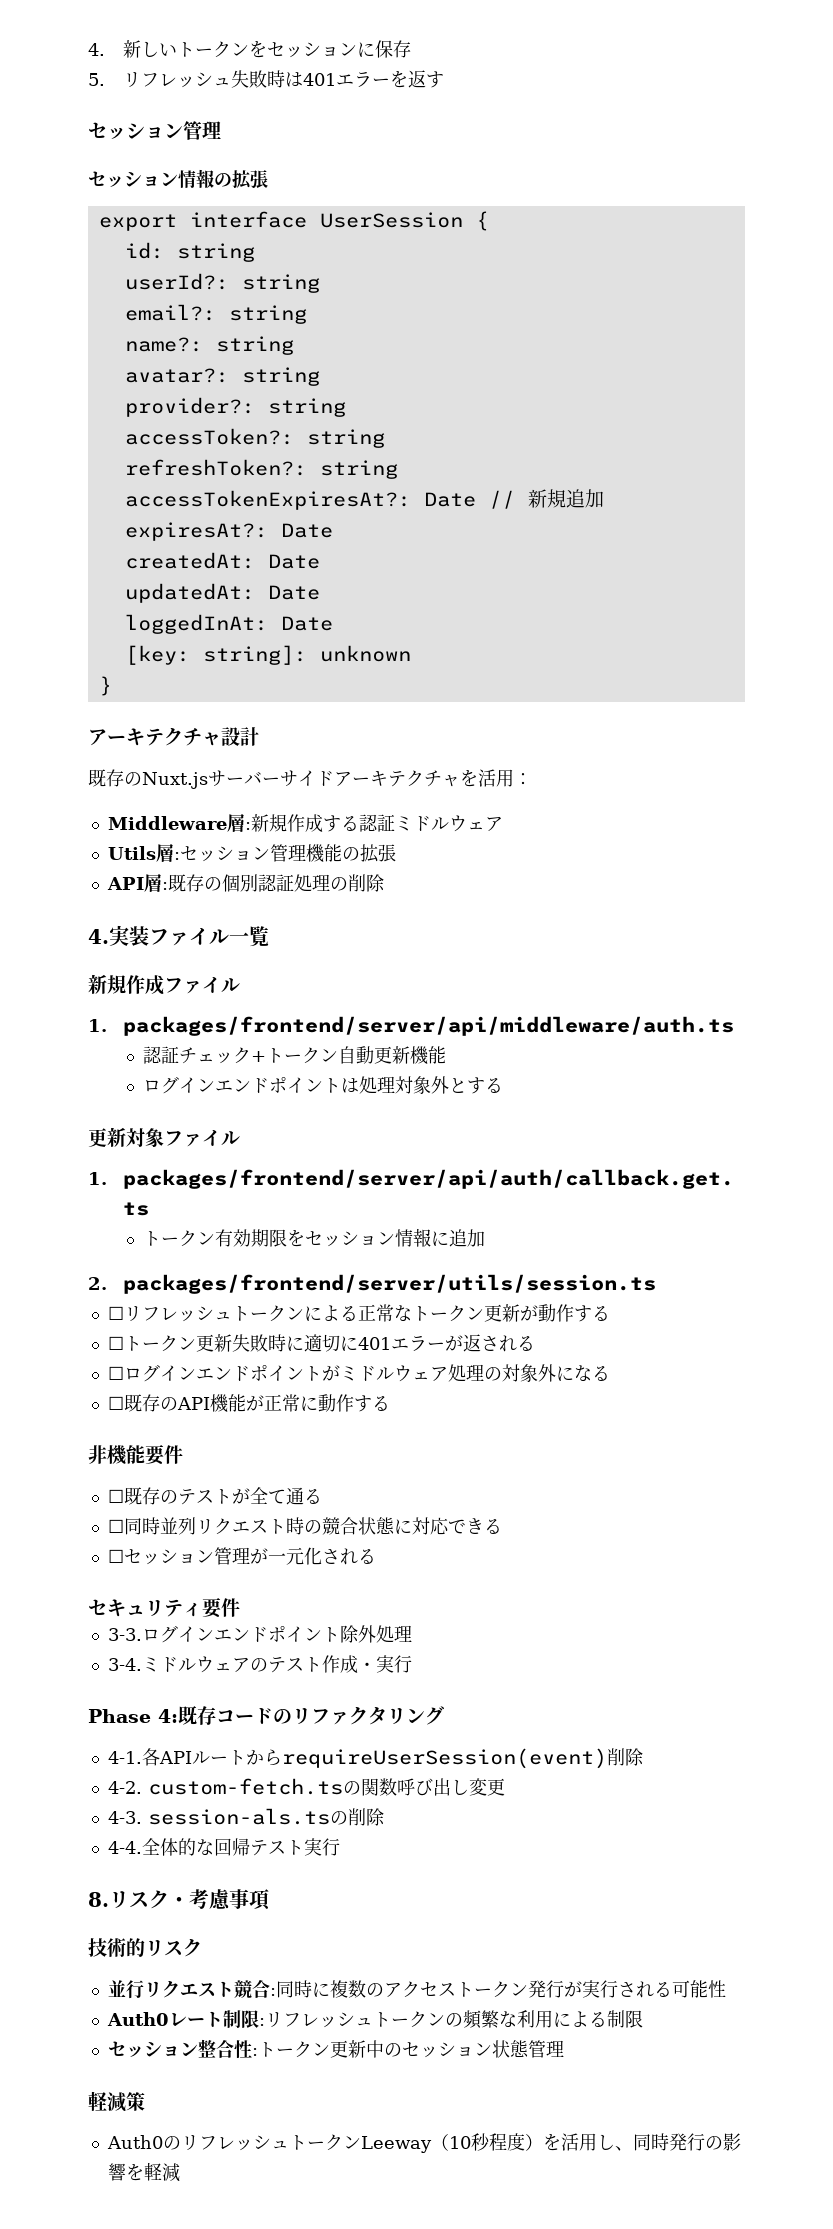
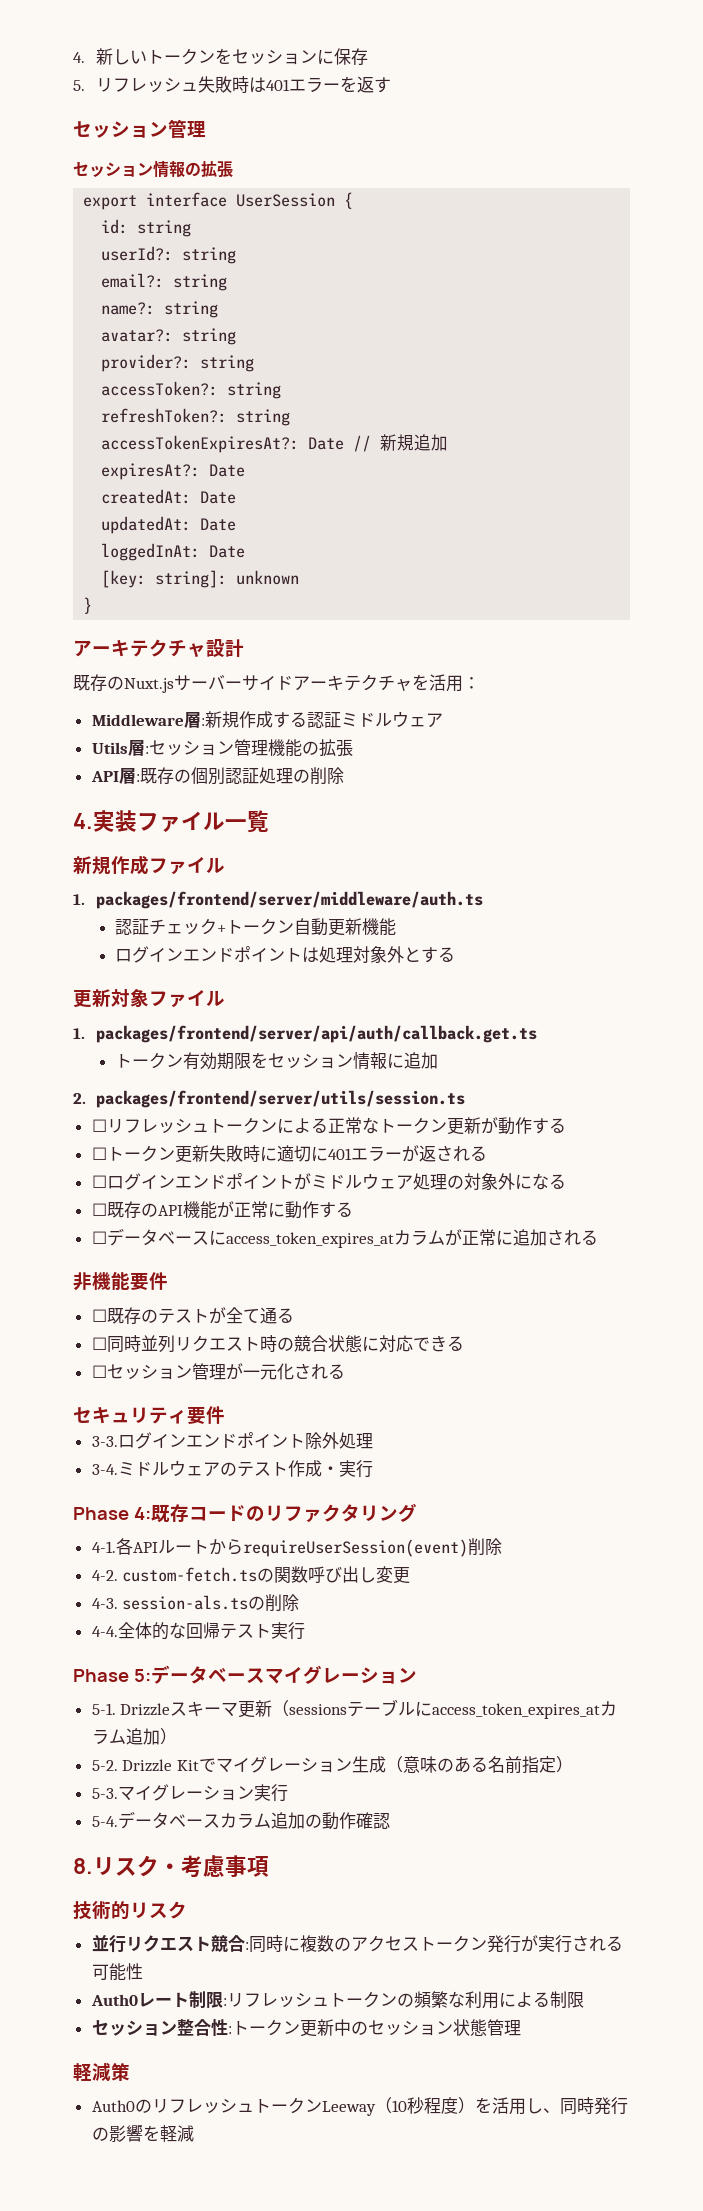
[122,1016,734,1036] packages/frontend/server/api/middleware/auth.ts -> [96,891,484,909] packages/frontend/server/middleware/auth.ts
(390, 1403) none -> [91,1228,598,1248] // ☐データベースにaccess_token_expires_atカラムが正常に追加される
(340, 1847) none -> [73,1665,417,1684] [91,1699,618,1719] [91,1728,177,1745] [91,1756,573,1774] [91,1784,288,1802] [91,1811,390,1830] // Phase 5:データベースマイグレーション // 5-1. Drizzleスキーマ更新（sessionsテーブルにaccess_token_expires_atカラム追加） // 5-2. Drizzle Kitでマイグレーション生成（意味のある名前指定） // 5-3.マイグレーション実行 // 5-4.データベースカラム追加の動作確認

